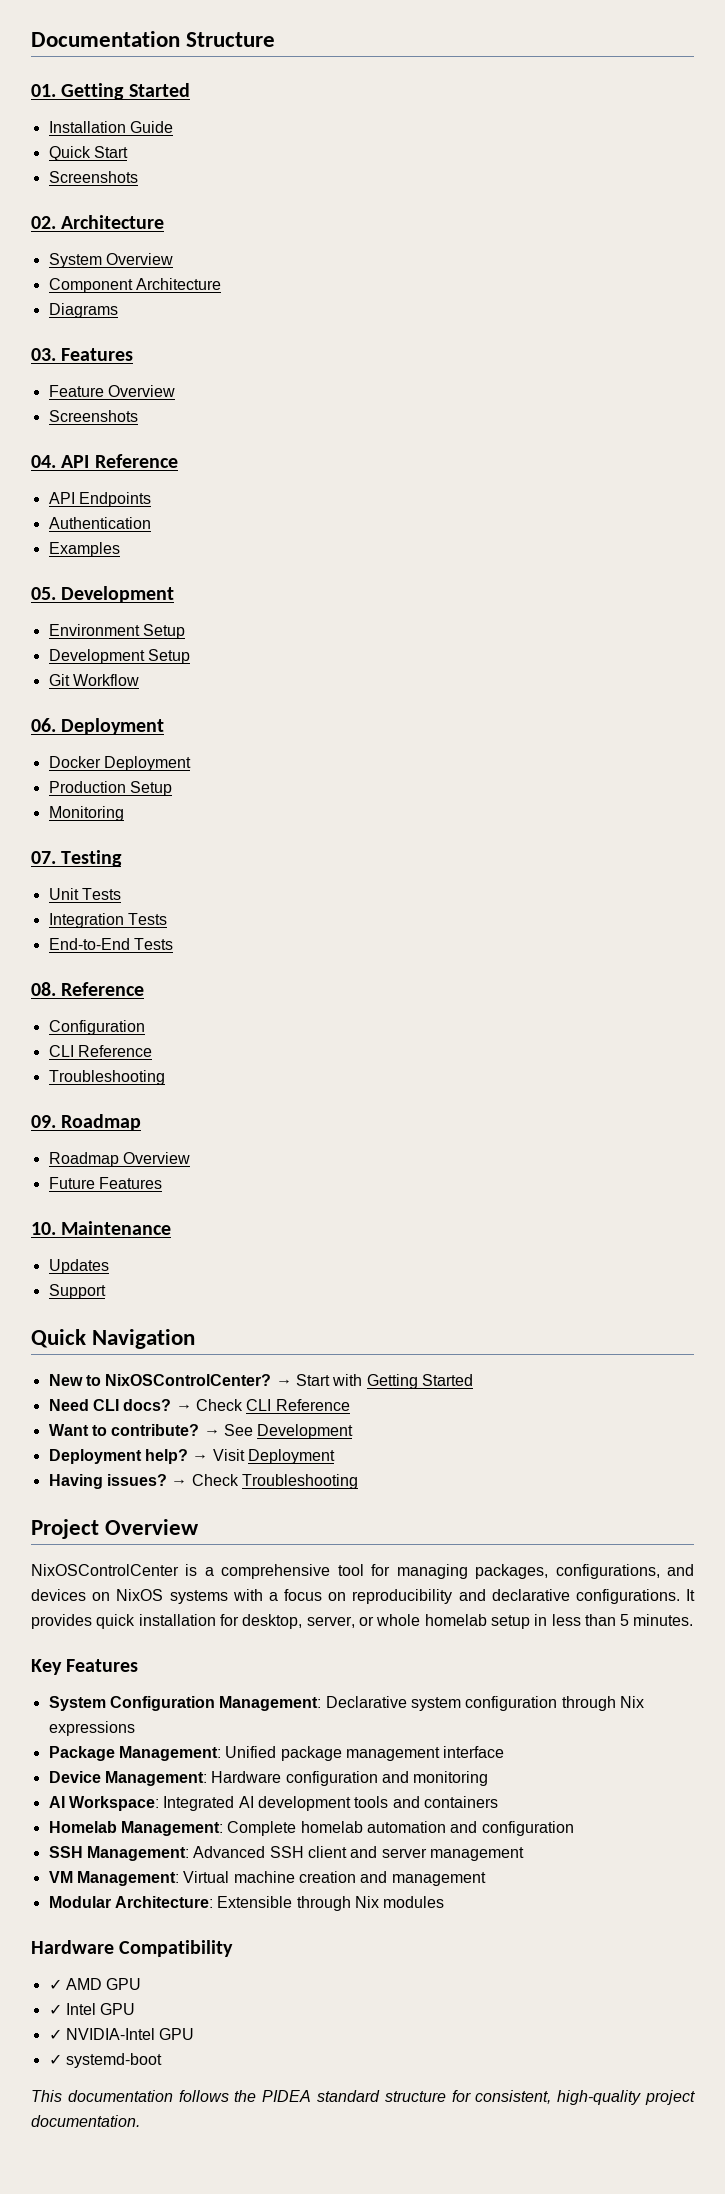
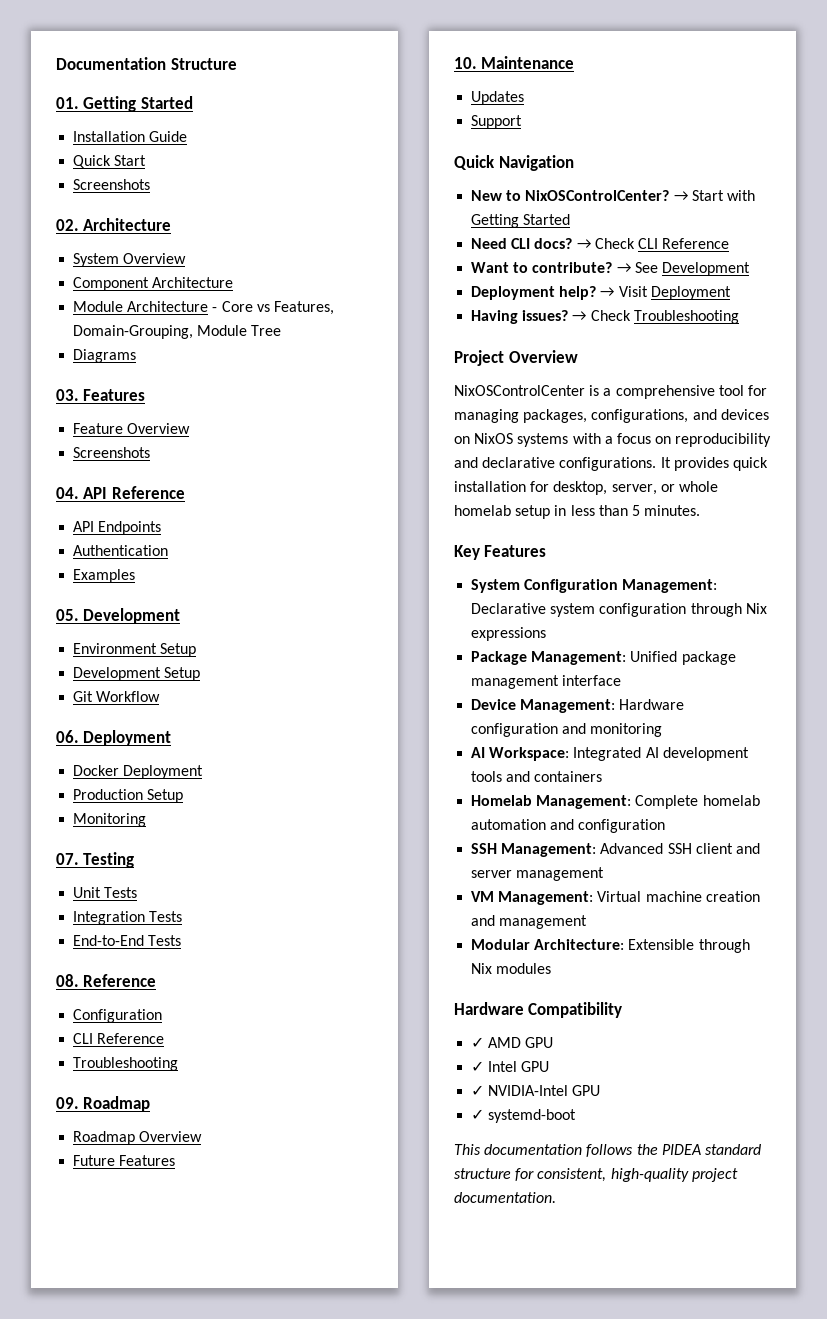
(221, 284) none -> [73,301,334,315] [73,325,282,339] // Module Architecture - Core vs Features, Domain-Grouping, Module Tree

